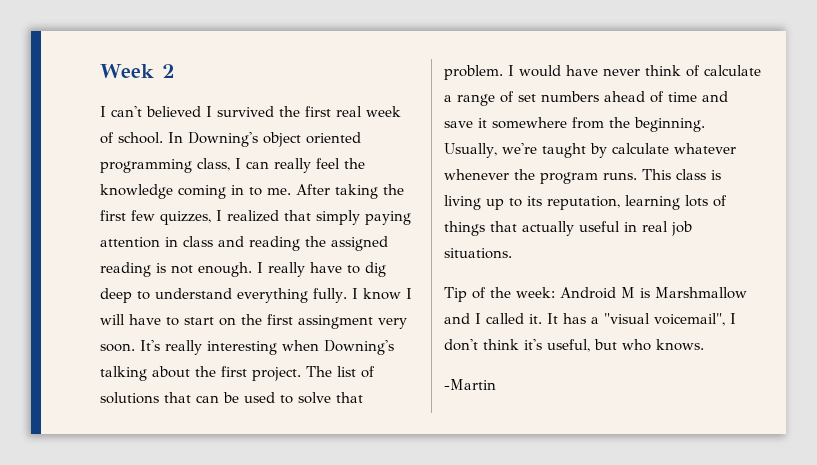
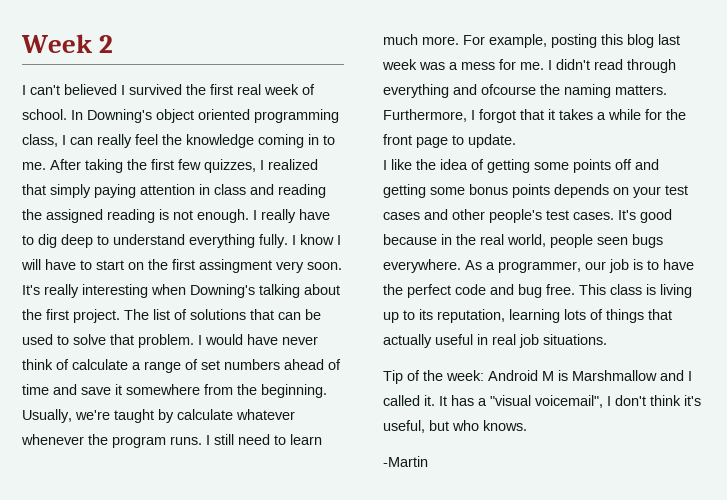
(637, 176) none -> [206,434,322,445] [383,34,680,48] [382,59,676,73] [383,84,667,98] [383,109,686,123] [383,134,516,148] [383,159,659,173] [383,184,688,198] [383,209,672,223] [383,234,663,248] [383,259,694,273] [383,284,575,298] I still need to learn much more. For example, posting this blog last week was a mess for me. I didn't read through everything and ofcourse the naming matters. Furthermore, I forgot that it takes a while for the front page to update. // I like the idea of getting some points off and getting some bonus points depends on your test cases and other people's test cases. It's good because in the real world, people seen bugs everywhere. As a programmer, our job is to have the perfect code and bug free.

